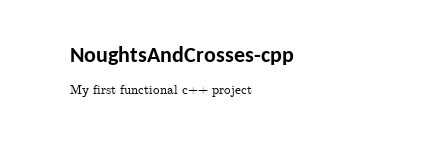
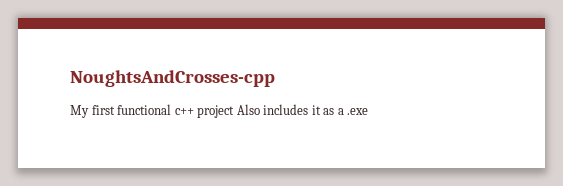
(252, 91) none -> [236,104,369,115] Also includes it as a .exe

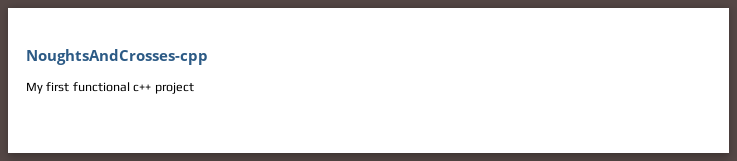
[236,104,369,115] Also includes it as a .exe -> (194, 88) none

